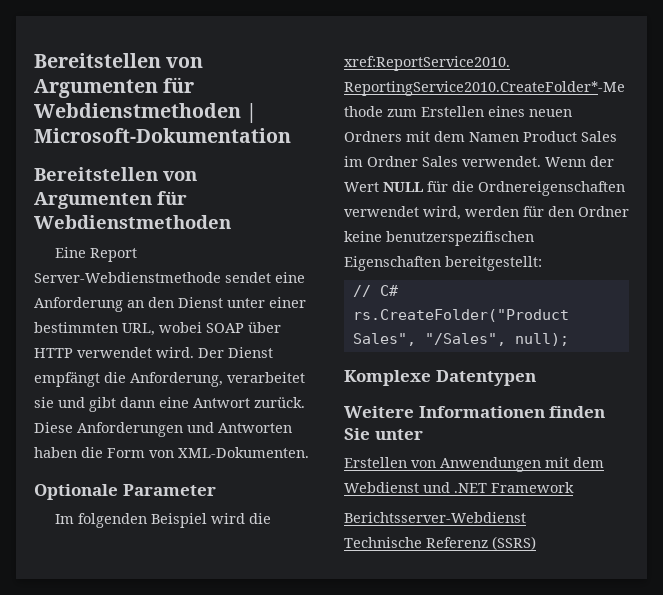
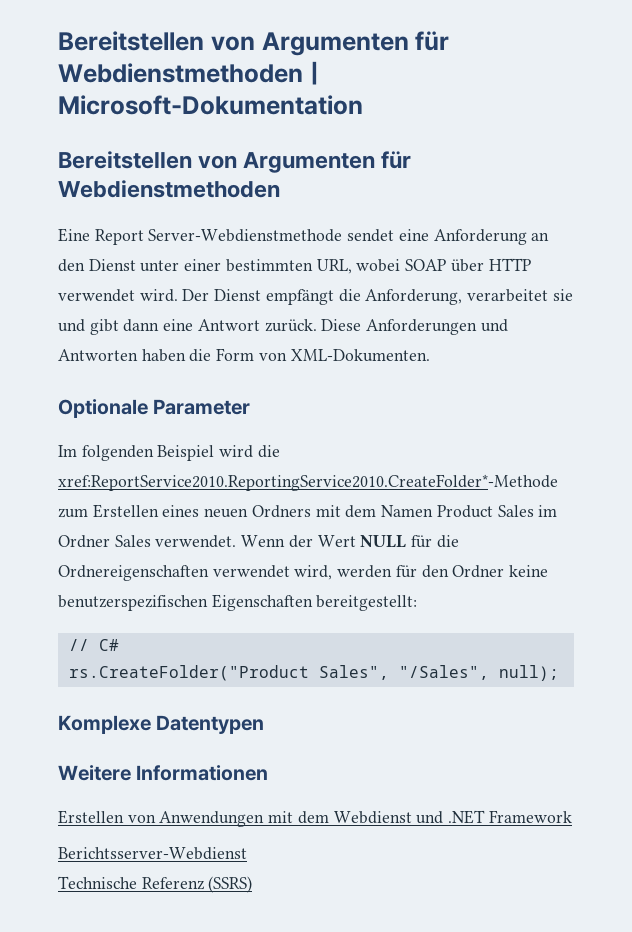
[549,406,606,418] [344,428,423,440] finden Sie unter -> (269, 773) none

